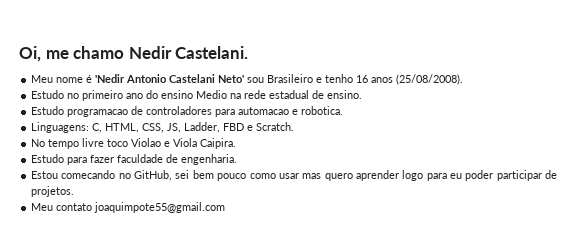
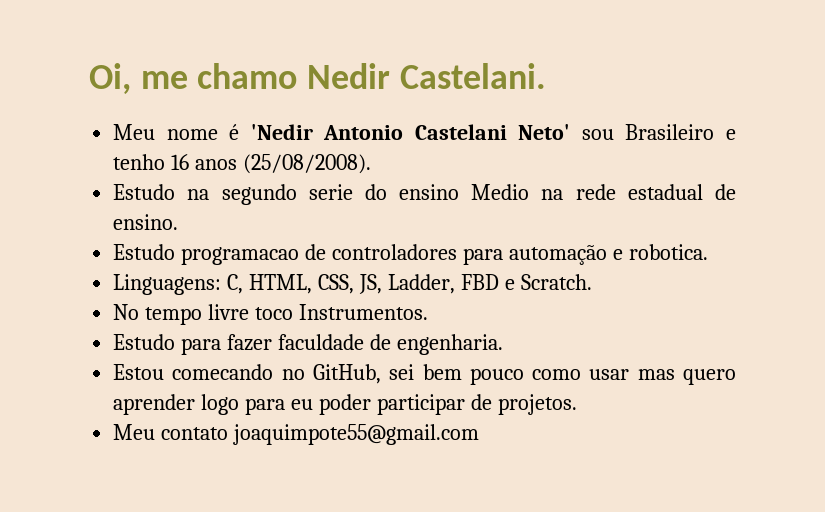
[67,90,144,101] no primeiro ano -> [187,184,353,205] na segundo serie
[238,107,290,115] automacao -> [508,245,607,265] automação
[131,138,237,149] Violao e Viola Caipira. -> [298,304,428,320] Instrumentos.

